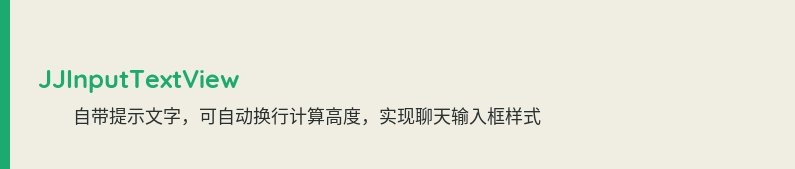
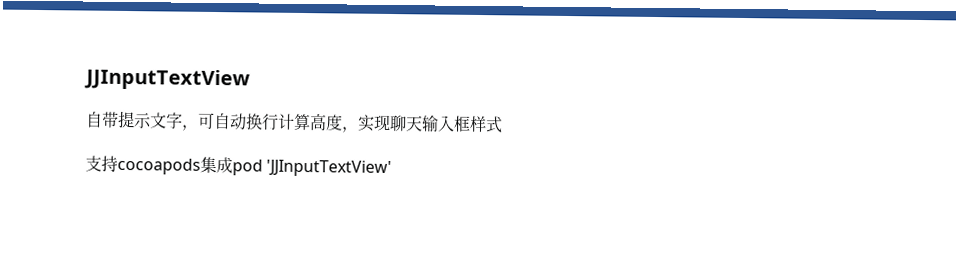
(541, 116) none -> [85,155,393,178] // 支持cocoapods集成pod 'JJInputTextView'

